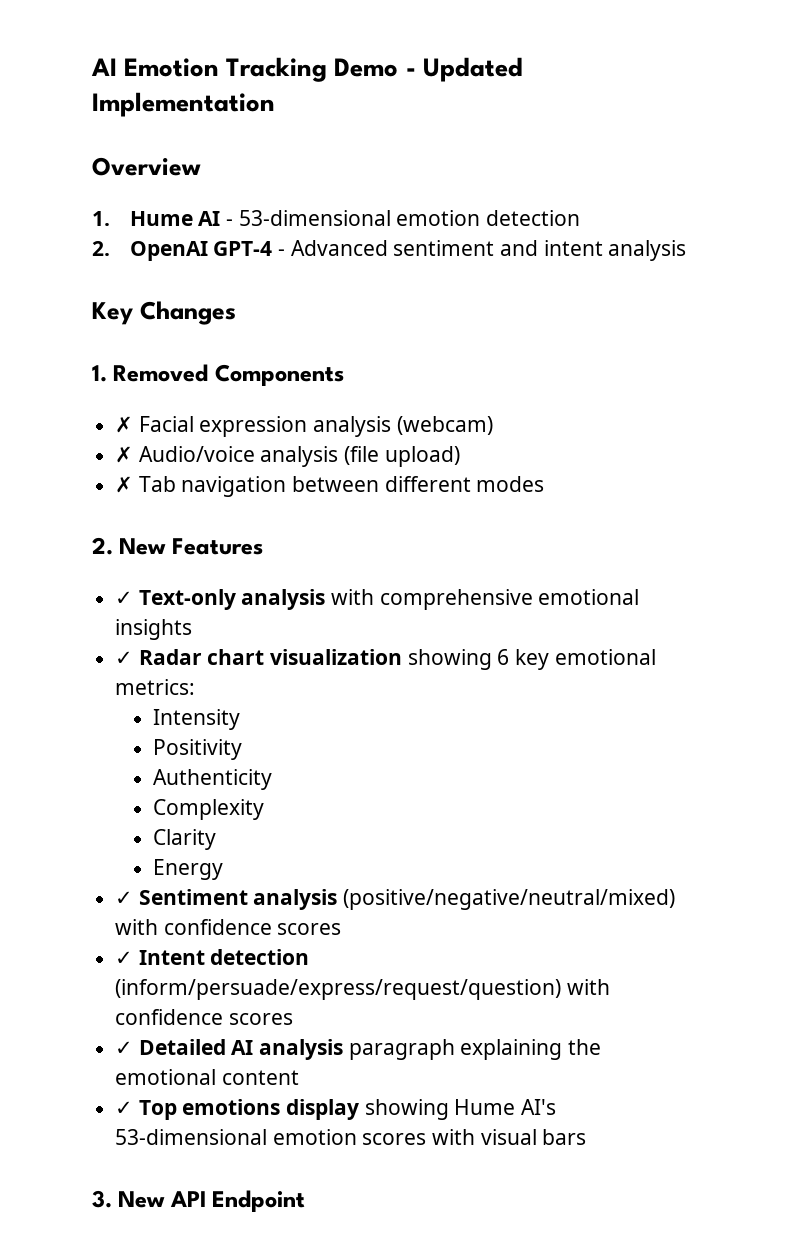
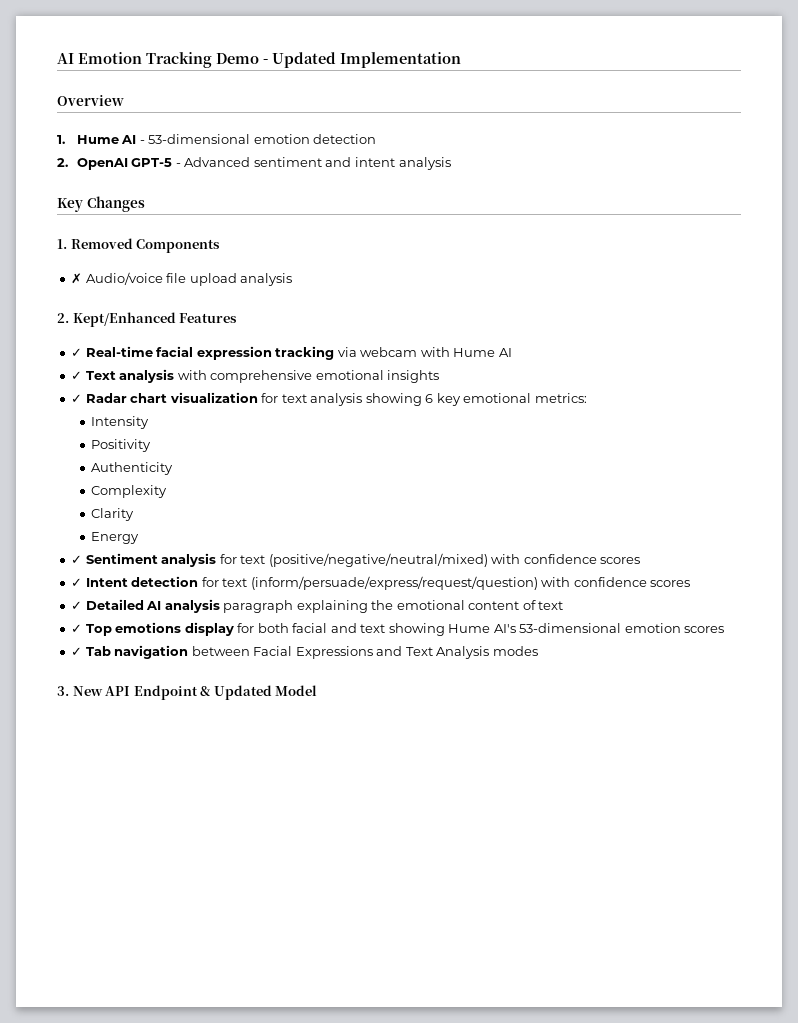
[213,241,273,256] GPT-4 -> [131,158,173,167] GPT-5
[138,416,493,437] [115,446,460,467] [115,476,545,497] [92,537,167,555] Facial expression analysis (webcam) // ✗ Audio/voice analysis (file upload) // ✗ Tab navigation between different modes // 2. New -> [85,272,293,286] [57,312,176,327] Audio/voice file upload analysis // 2. Kept/Enhanced
[138,589,236,610] Text-only -> [85,346,512,360] [71,371,116,380] Real-time facial expression tracking via webcam with Hume AI // ✓ Text
(403, 657) none -> [261,393,363,406] for text analysis
(338, 899) none -> [219,554,266,564] for text
(310, 957) none -> [201,577,248,587] for text
(299, 1077) none -> [522,600,564,610] of text
(360, 1109) none -> [237,623,386,633] for both facial and text
[432,1129,587,1145] with visual bars -> [71,645,538,659] // ✓ Tab navigation between Facial Expressions and Text Analysis modes
(306, 1201) none -> [200,685,318,700] & Updated Model

